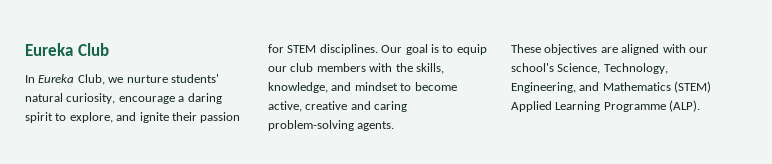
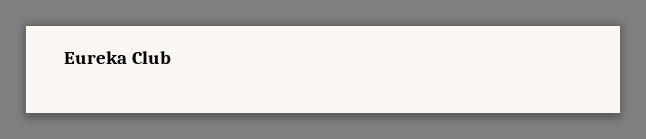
[25,74,219,85] [25,93,222,104] [25,112,241,123] [268,44,487,55] [268,63,444,74] [268,82,457,93] [268,101,408,112] [268,120,395,131] [511,44,708,55] [511,63,668,74] [511,81,712,93] [511,100,701,112] // In Eureka Club, we nurture students' natural curiosity, encourage a daring spirit to explore, and ignite their passion for STEM disciplines. Our goal is to equip our club members with the skills, knowledge, and mindset to become active, creative and caring problem-solving agents. // These objectives are aligned with our school's Science, Technology, Engineering, and Mathematics (STEM) Applied Learning Programme (ALP). -> (172, 57) none

